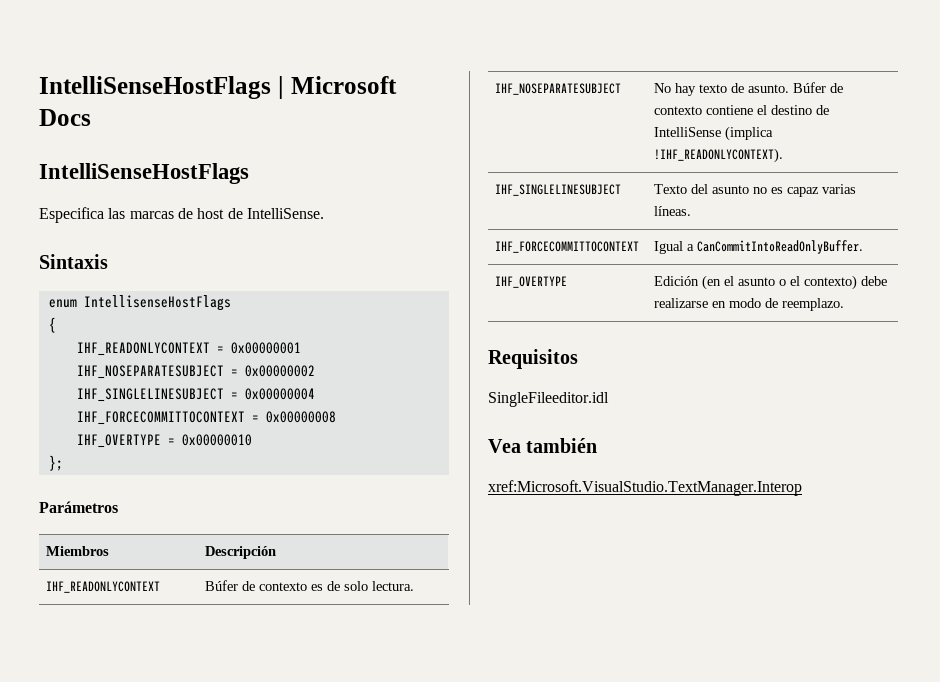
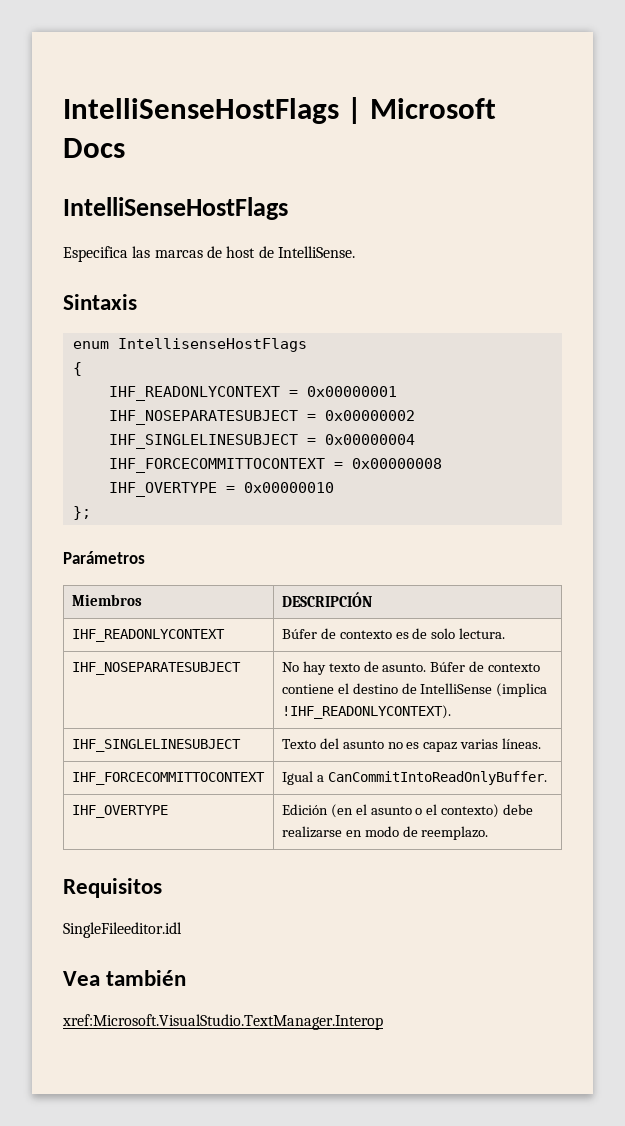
[205,546,277,559] Descripción -> [281,592,372,607] DESCRIPCIÓN

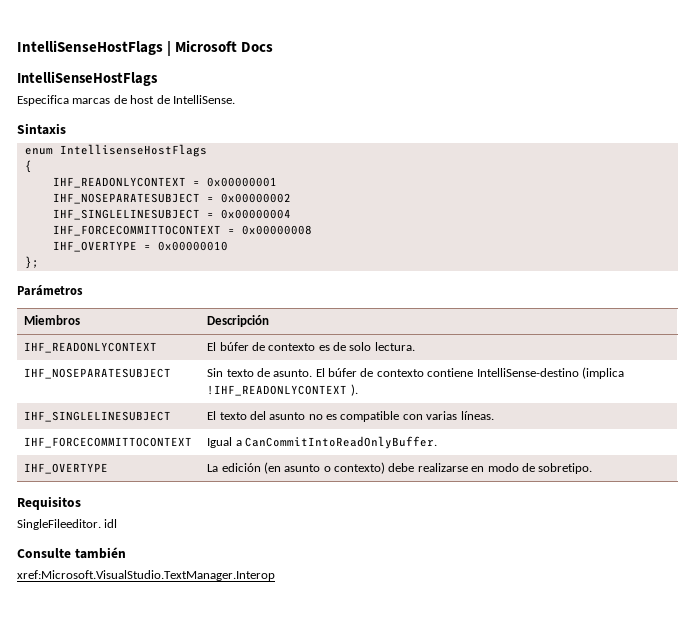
[132,246,151,258] las -> (69, 100) none
[281,592,372,607] DESCRIPCIÓN -> [207,315,270,327] Descripción
[281,629,317,639] Búfer -> [207,342,249,351] El búfer
[281,661,326,675] No hay -> [207,368,224,377] Sin
[430,662,466,672] Búfer -> [315,368,358,377] El búfer
[337,683,548,697] [281,705,451,719] el destino de IntelliSense (implica !IHF_READONLYCONTEXT). -> [476,367,624,379] [207,384,358,396] IntelliSense-destino (implica !IHF_READONLYCONTEXT ).
[281,739,316,749] Texto -> [207,411,247,420] El texto
[423,742,458,752] capaz -> [340,411,423,422] compatible con
[281,804,367,818] Edición (en el -> [207,462,281,474] La edición (en
[426,804,438,815] el -> (331, 469) none
[421,826,489,840] reemplazo. -> [538,463,593,474] sobretipo.
[63,922,182,938] [63,971,100,986] SingleFileeditor.idl // Vea -> [17,519,118,530] [17,548,71,558] SingleFileeditor. idl // Consulte

